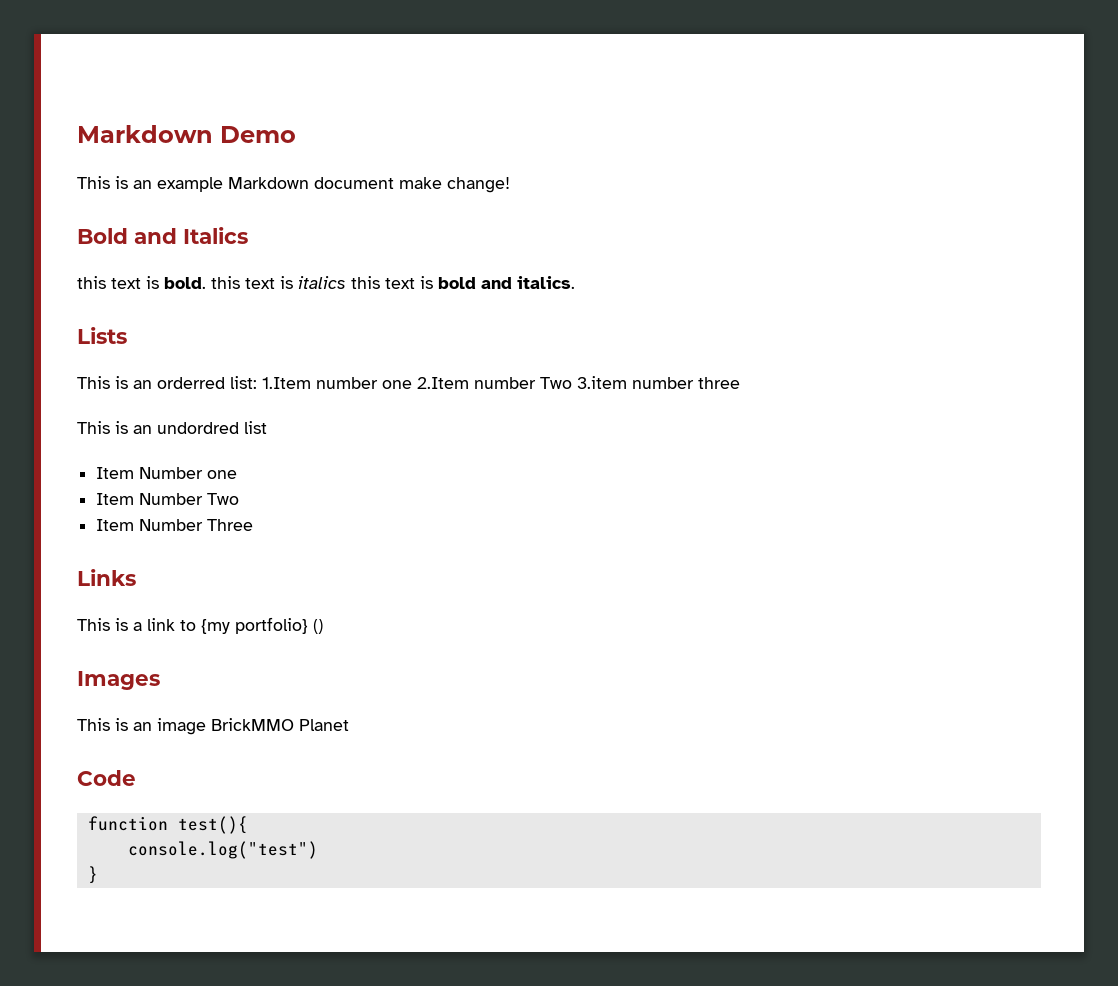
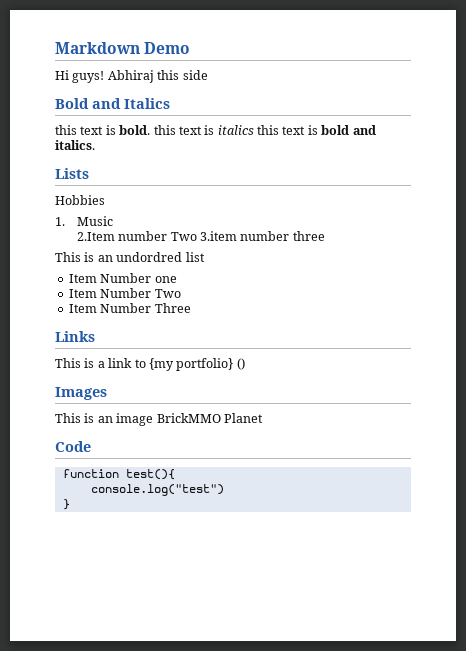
[77,176,510,193] This is an example Markdown document make change! -> [55,70,208,83] Hi guys! Abhiraj this side
[77,376,412,389] This is an orderred list: 1.Item number one -> [55,195,105,205] [55,216,113,226] Hobbies // 1. Music //

